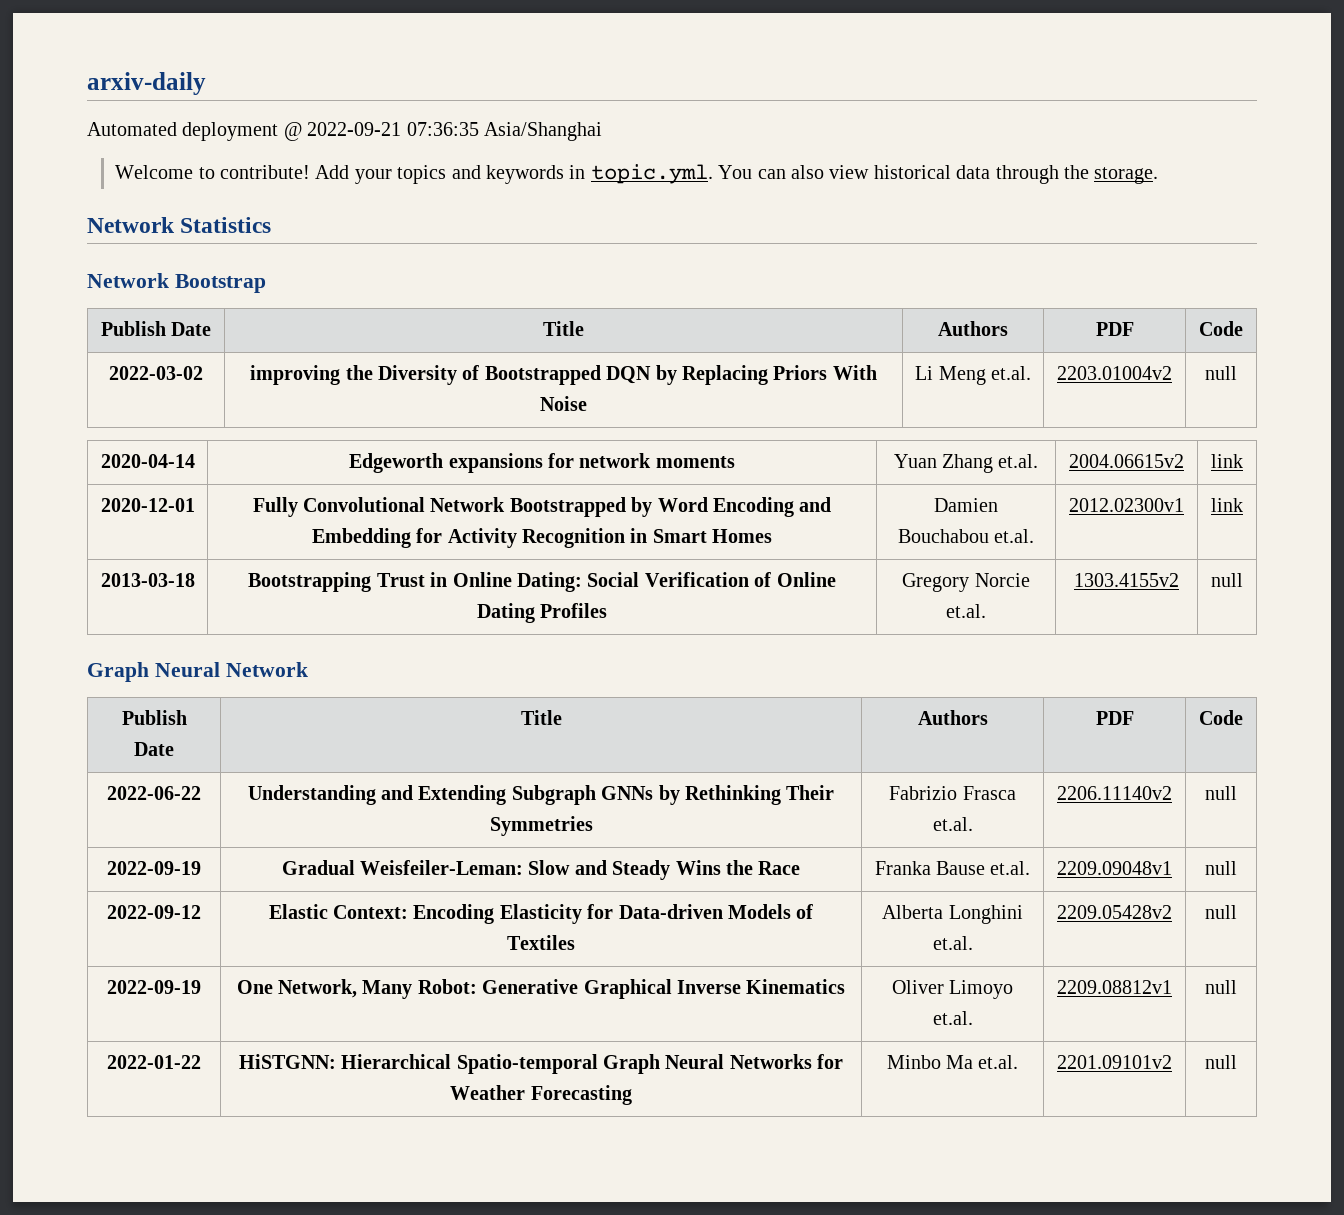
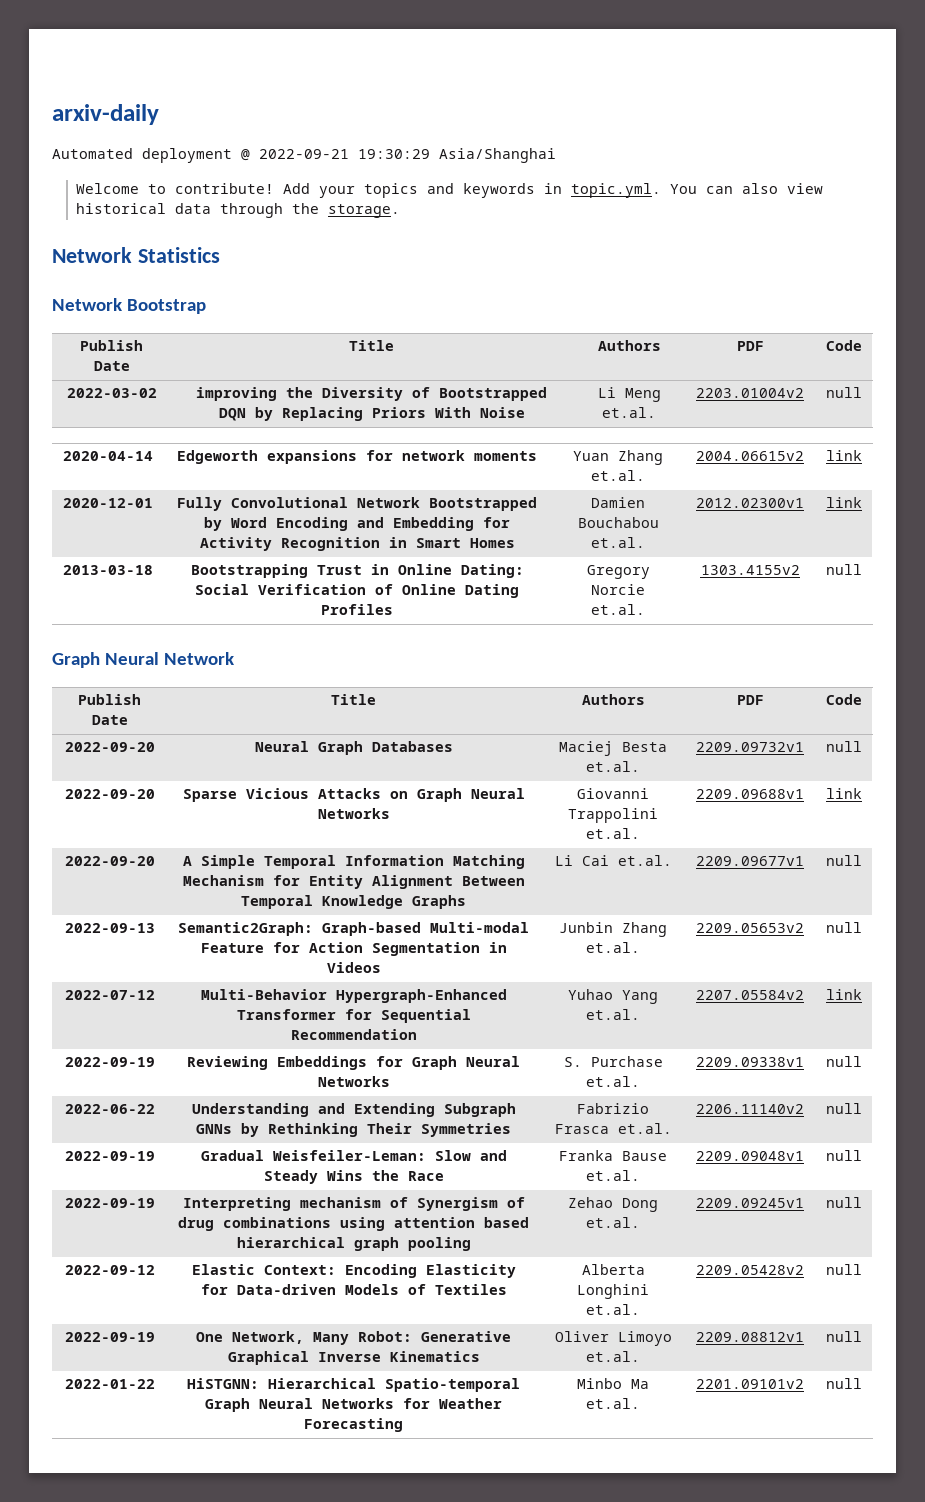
[406,122,479,136] 07:36:35 -> [358,149,430,159] 19:30:29
(1243, 717) none -> [64,742,155,752] [254,741,453,755] [559,741,667,756] [586,761,640,772] [696,742,804,752] [825,741,862,752] [64,789,155,799] [182,788,525,802] [317,808,390,819] [577,788,649,799] [568,808,658,823] [586,828,640,839] [696,789,804,799] [825,788,862,799] [64,856,155,866] [182,855,525,869] [182,875,525,889] [241,895,466,909] [554,855,672,866] [696,856,804,866] [825,855,862,866] [64,923,155,933] [178,922,529,936] [200,942,507,956] [326,962,381,973] [559,922,667,937] [586,942,640,953] [696,923,804,933] [825,922,862,933] [64,990,155,1000] [200,989,507,1003] [236,1009,471,1023] [290,1029,417,1040] [568,989,658,1004] [586,1009,640,1020] [696,990,804,1000] [825,989,862,1000] [64,1057,155,1067] [187,1056,520,1070] [317,1076,390,1087] [563,1056,663,1067] [586,1076,640,1087] [696,1057,804,1067] [825,1056,862,1067] // 2022-09-20 | Neural Graph Databases | Maciej Besta et.al. | 2209.09732v1 | null // 2022-09-20 | Sparse Vicious Attacks on Graph Neural Networks | Giovanni Trappolini et.al. | 2209.09688v1 | link // 2022-09-20 | A Simple Temporal Information Matching Mechanism for Entity Alignment Between Temporal Knowledge Graphs | Li Cai et.al. | 2209.09677v1 | null // 2022-09-13 | Semantic2Graph: Graph-based Multi-modal Feature for Action Segmentation in Videos | Junbin Zhang et.al. | 2209.05653v2 | null // 2022-07-12 | Multi-Behavior Hypergraph-Enhanced Transformer for Sequential Recommendation | Yuhao Yang et.al. | 2207.05584v2 | link // 2022-09-19 | Reviewing Embeddings for Graph Neural Networks | S. Purchase et.al. | 2209.09338v1 | null
(1237, 868) none -> [64,1198,155,1208] [182,1197,525,1211] [178,1217,529,1231] [236,1237,471,1251] [568,1197,658,1212] [586,1217,640,1228] [696,1198,804,1208] [825,1197,862,1208] // 2022-09-19 | Interpreting mechanism of Synergism of drug combinations using attention based hierarchical graph pooling | Zehao Dong et.al. | 2209.09245v1 | null

